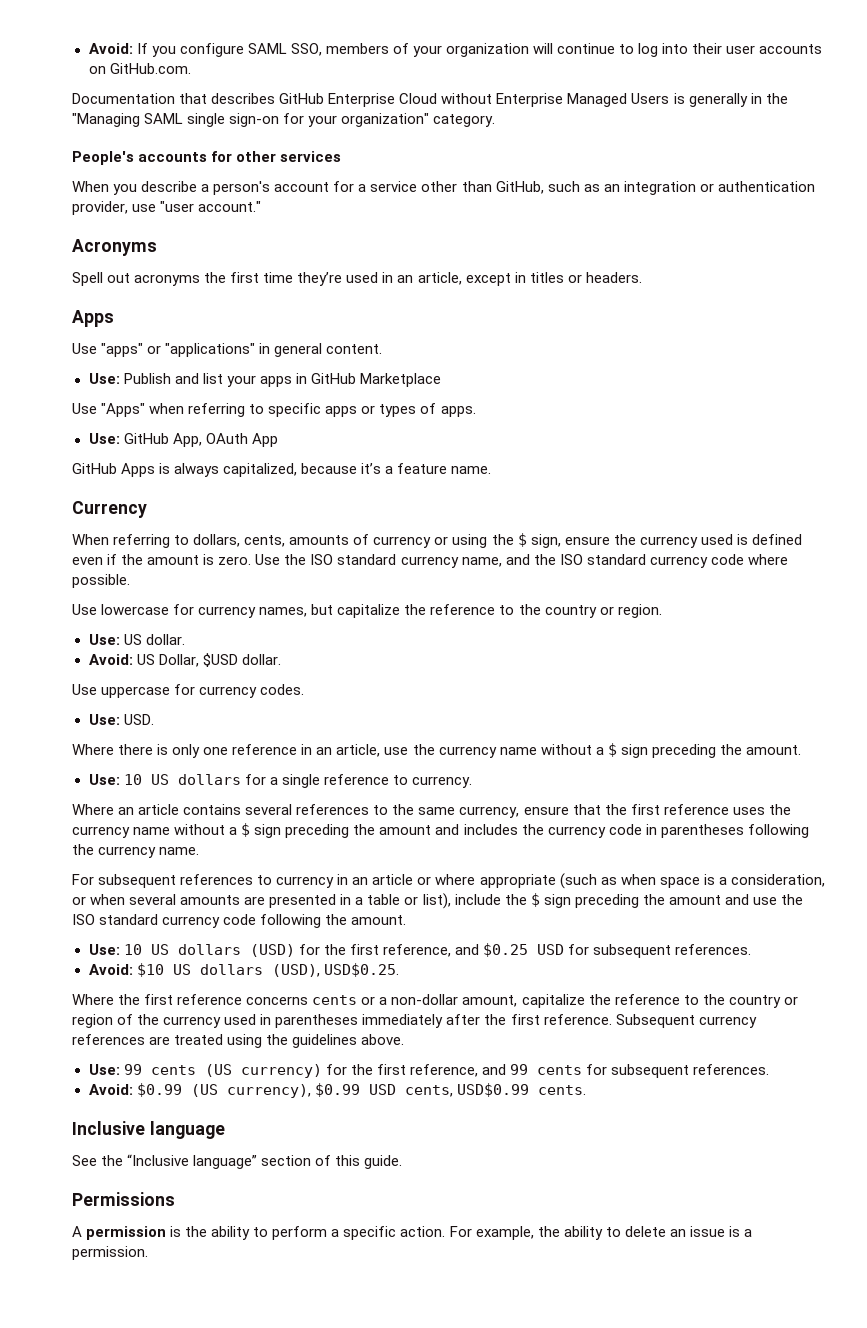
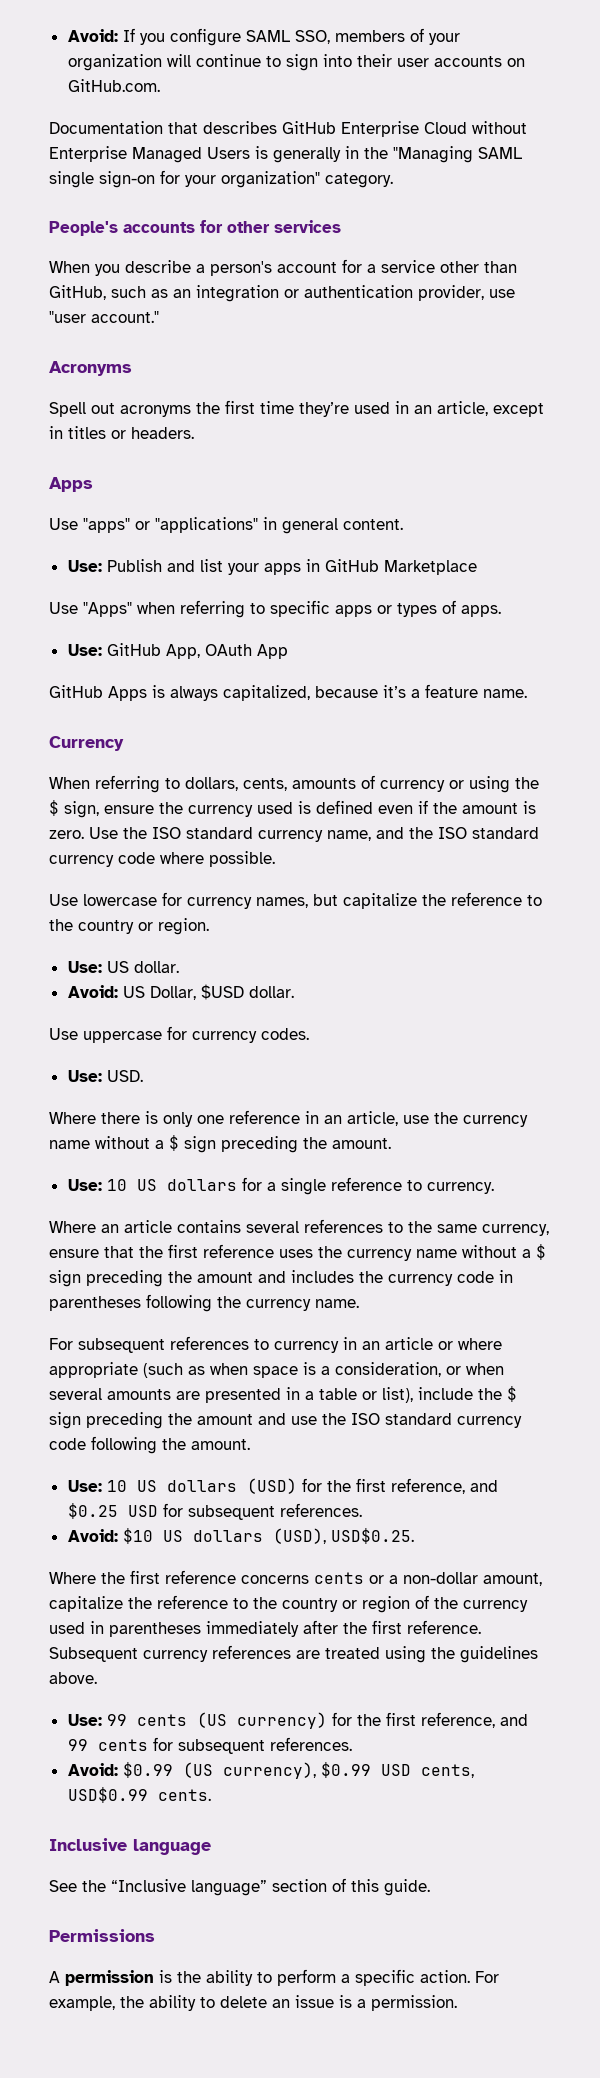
[638,43,659,57] log -> [285,54,318,71] sign

